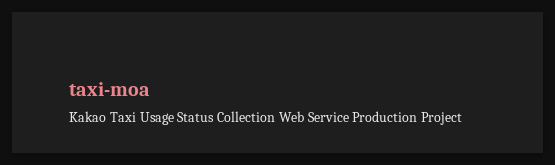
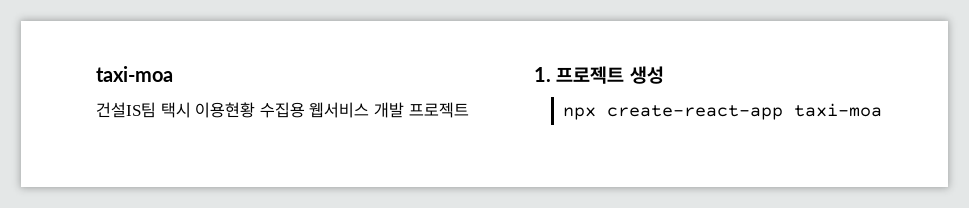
[69,111,463,125] Kakao Taxi Usage Status Collection Web Service Production Project -> [96,102,469,118] [534,66,664,84] [562,103,882,120] 건설IS팀 택시 이용현황 수집용 웹서비스 개발 프로젝트 // 1. 프로젝트 생성 // npx create-react-app taxi-moa

